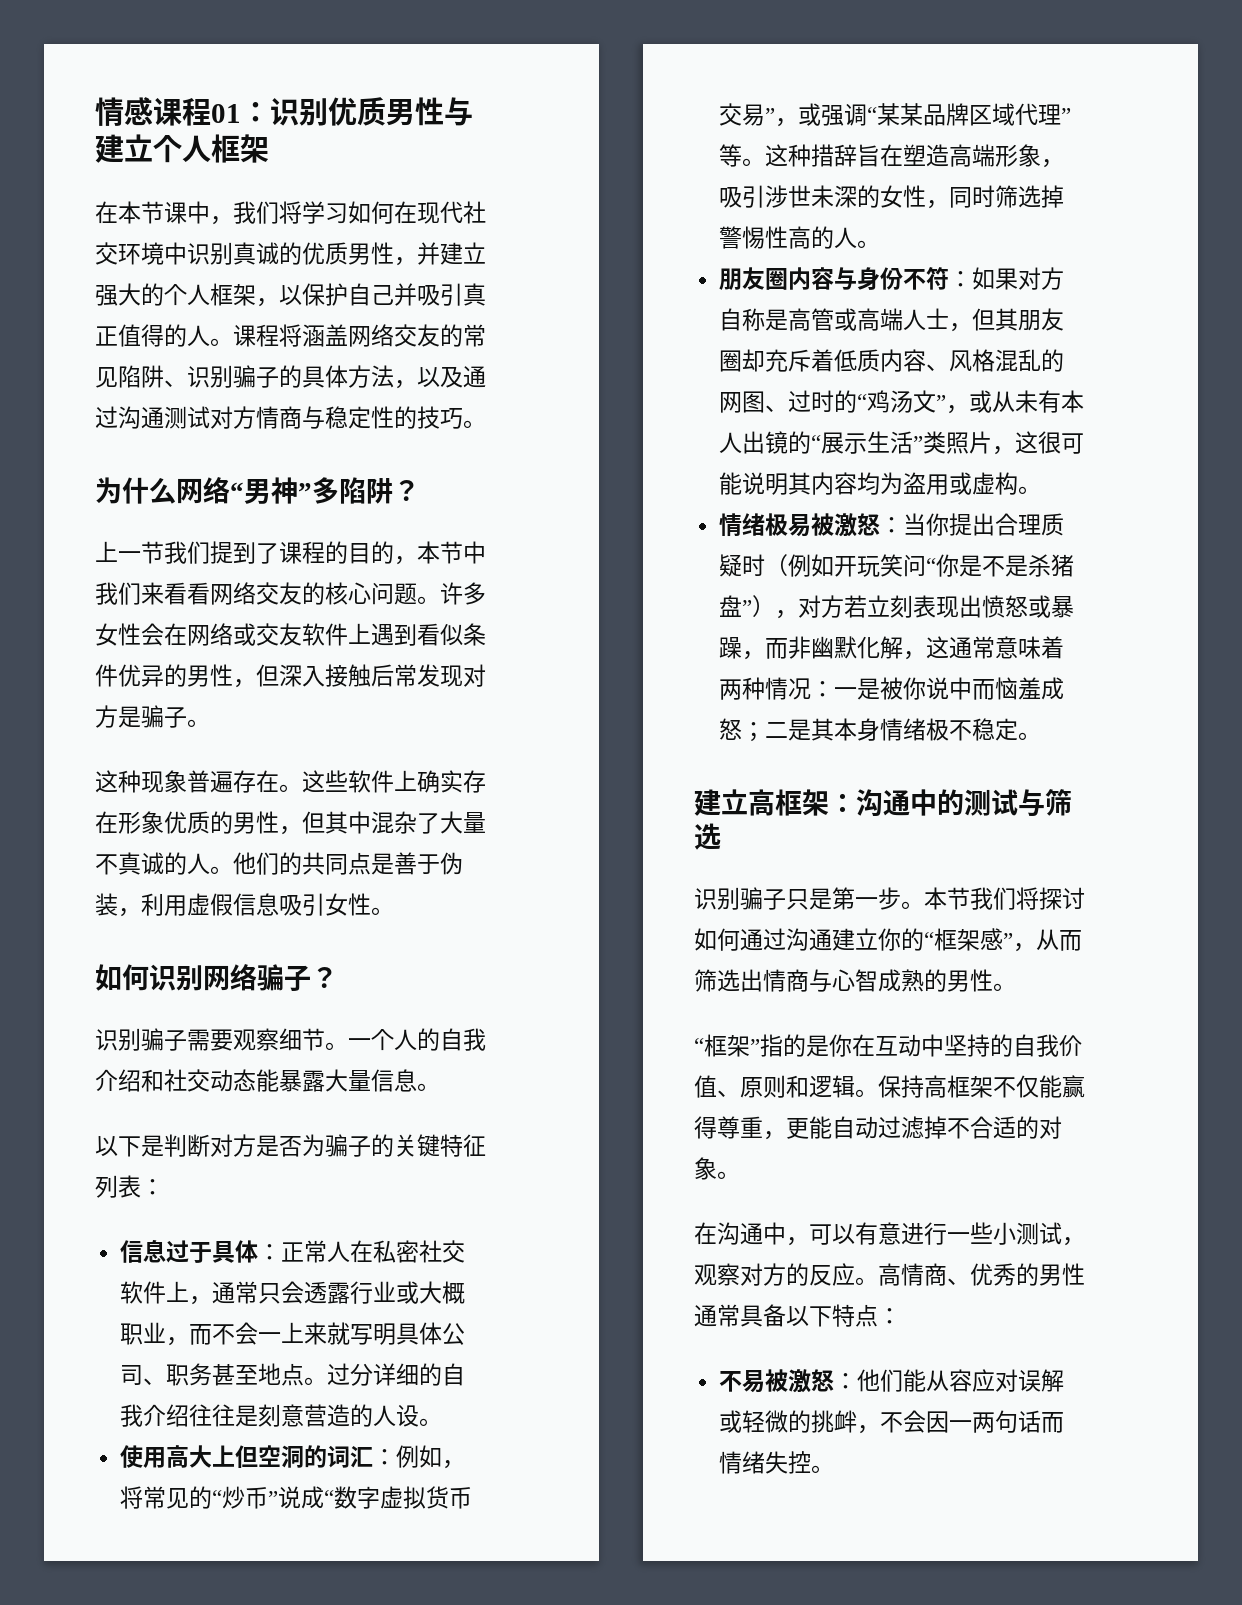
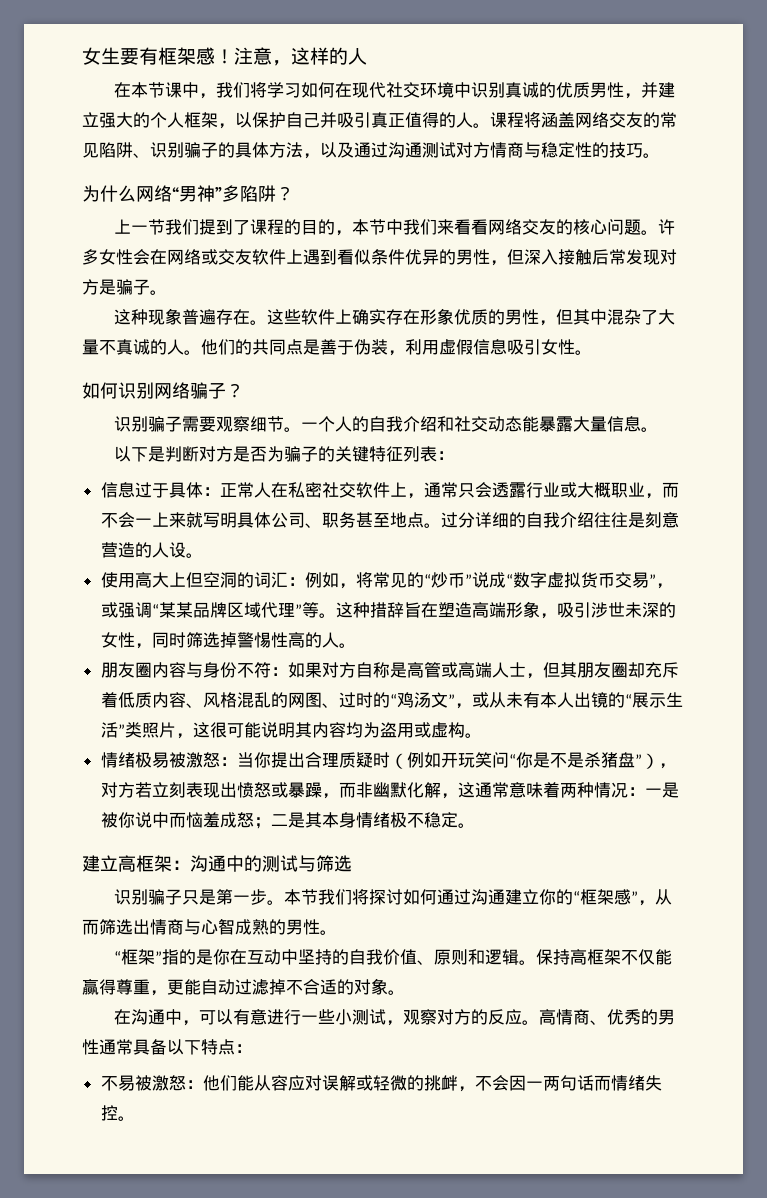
[95,97,473,126] [95,134,269,163] 情感课程01：识别优质男性与建立个人框架 -> [82,47,367,66] 女生要有框架感！注意，这样的人

